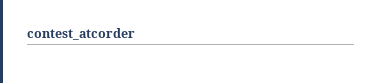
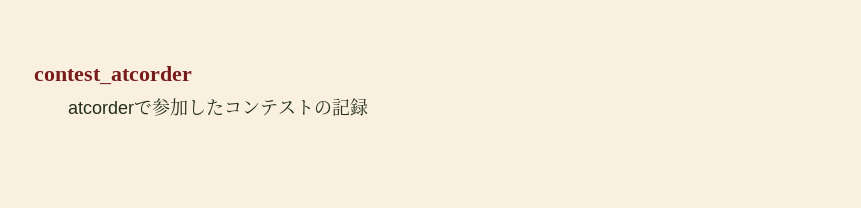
(135, 34) none -> [68,98,369,116] // atcorderで参加したコンテストの記録

